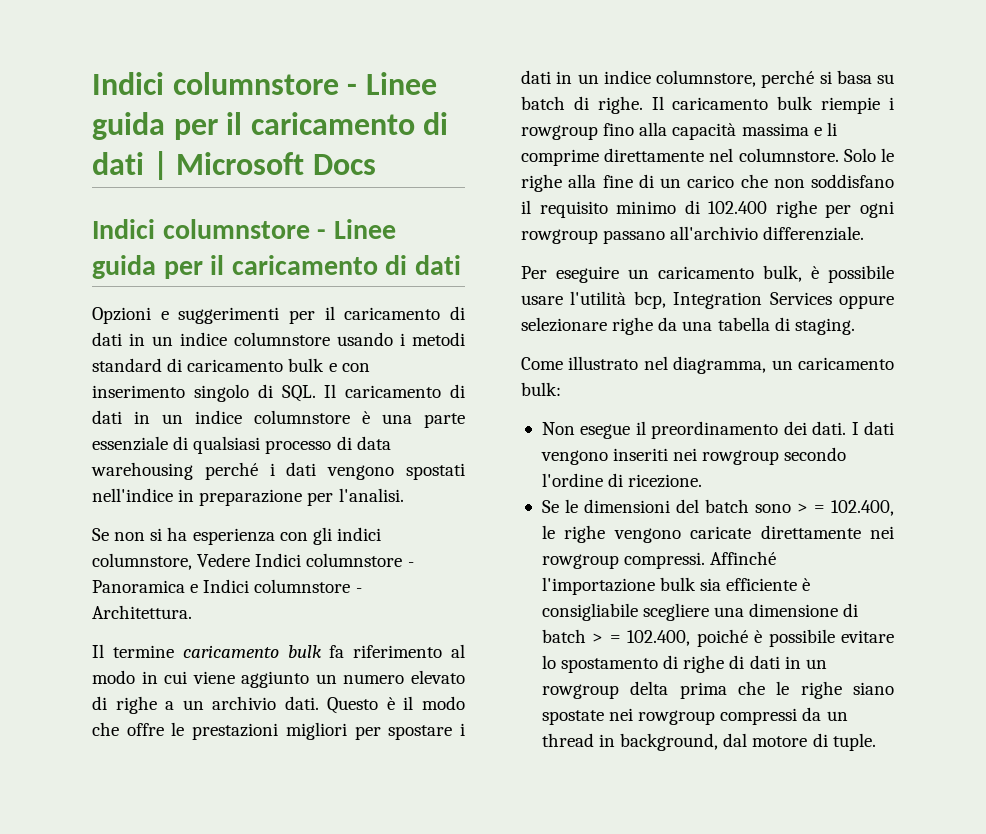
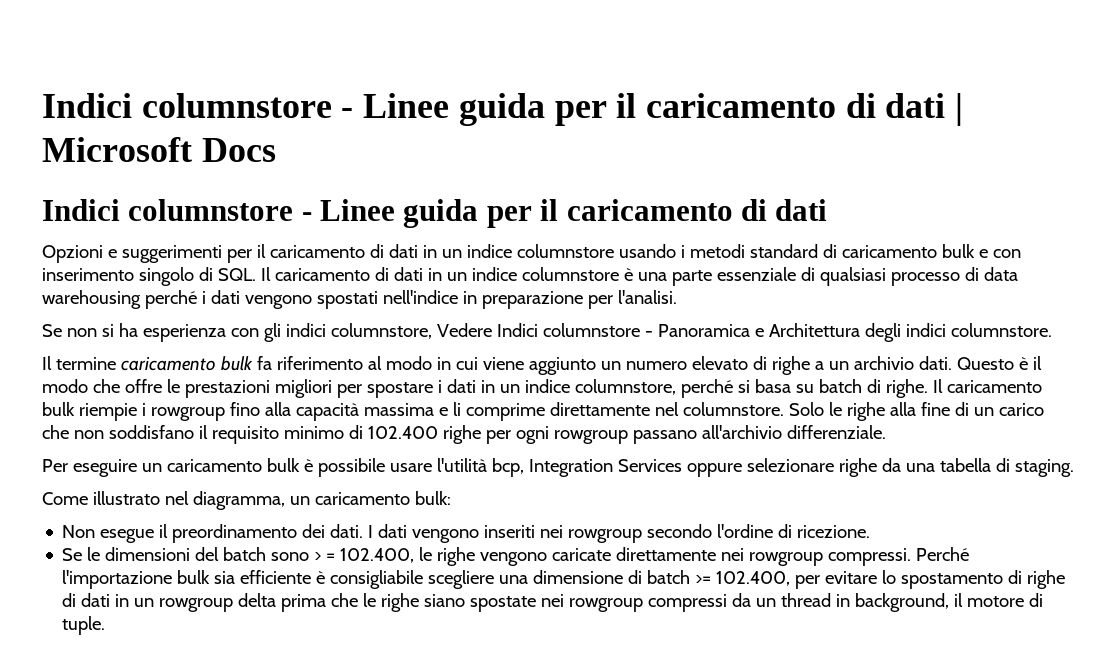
[203,579,362,593] [92,605,192,619] Indici columnstore - Architettura. -> [768,323,1052,342] Architettura degli indici columnstore.
[763,265,802,282] bulk, -> [266,458,300,472] bulk
[710,551,777,565] Affinché -> [916,547,970,561] Perché
[592,629,835,647] > = 102.400, poiché è possibile -> [695,571,821,589] >= 102.400, per
[723,733,748,747] dal -> [954,593,964,607] il

